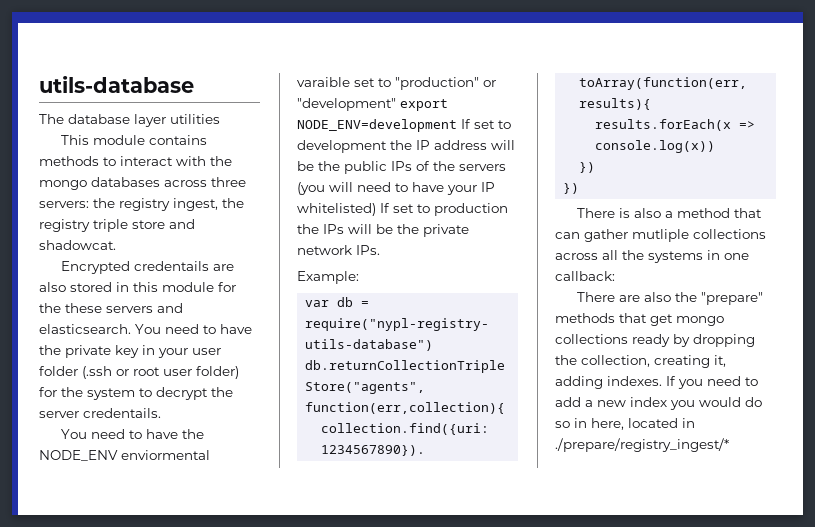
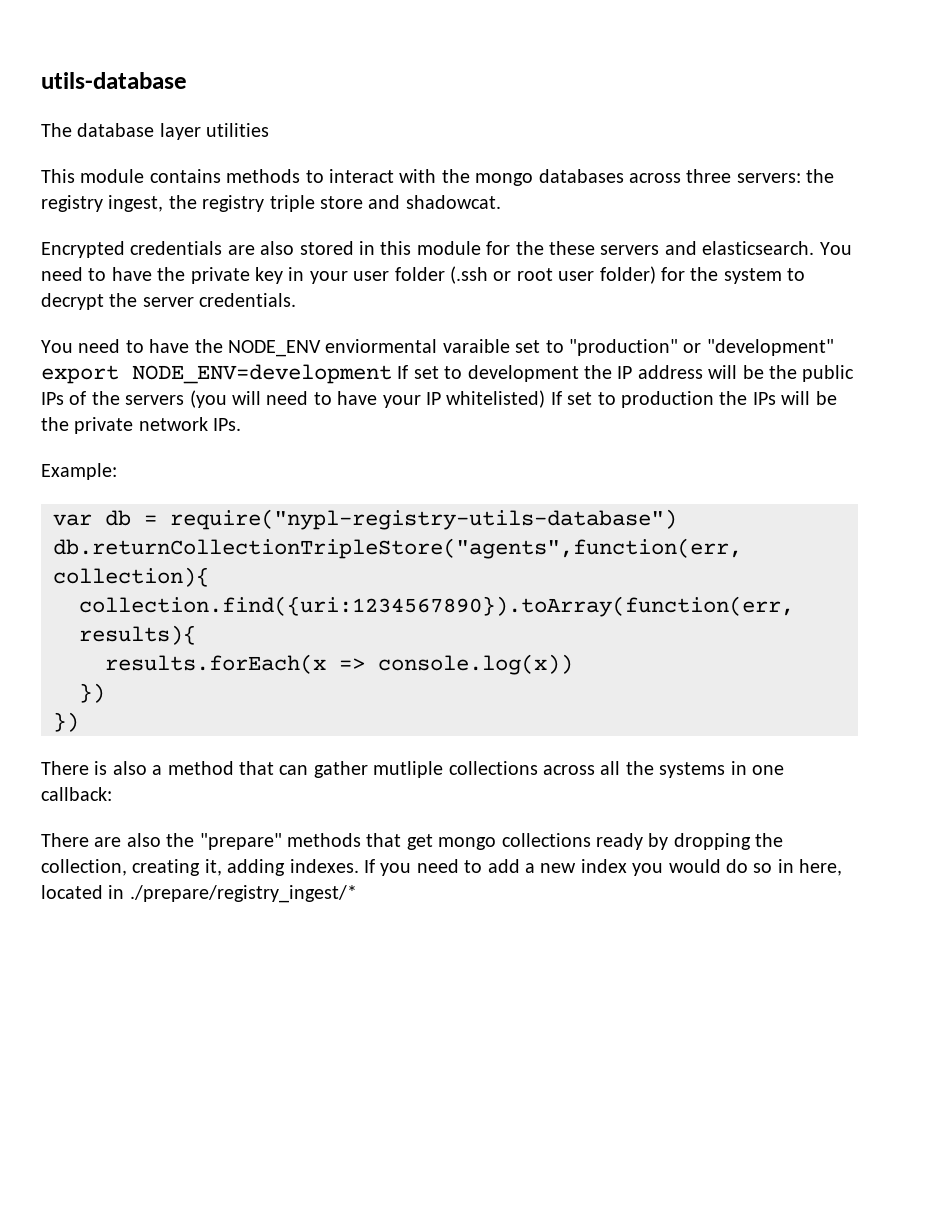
[134,261,210,271] credentails -> [130,241,223,255] credentials
[83,408,161,418] credentails. -> [199,293,297,307] credentials.

